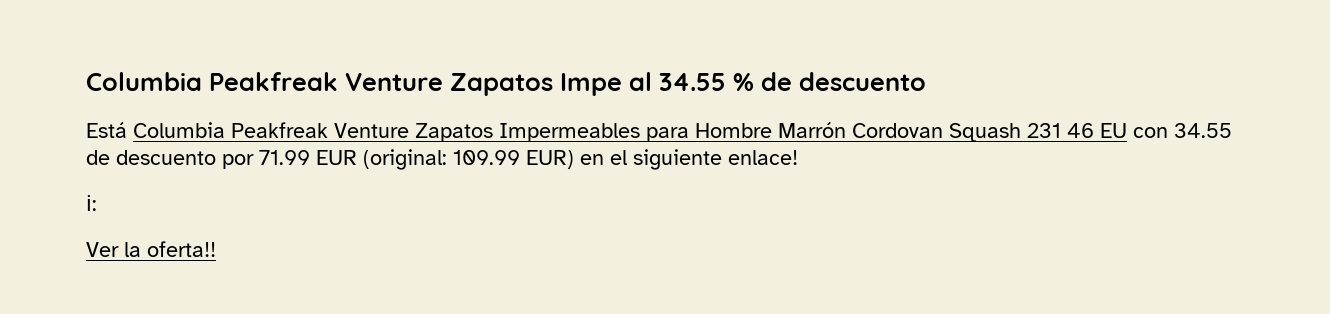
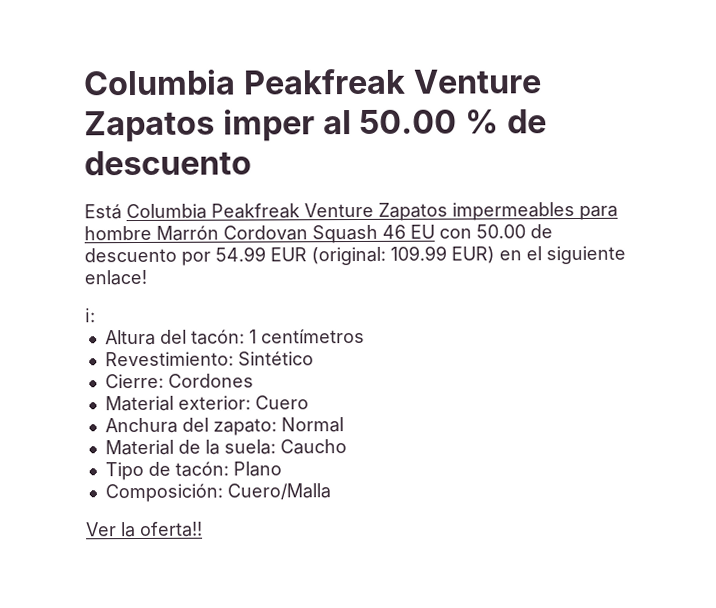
[86,72,726,96] Columbia Peakfreak Venture Zapatos Impe al 34.55 -> [83,68,542,96] [84,109,458,143] Columbia Peakfreak Venture Zapatos imper al 50.00
[499,123,772,142] Impermeables para Hombre -> [452,202,618,221] [84,225,152,241] impermeables para hombre
[1027,123,1061,138] 231 -> (378, 234) none
[1174,123,1232,138] 34.55 -> [476,224,526,239] 50.00
[259,150,310,165] 71.99 -> [215,246,266,262] 54.99
(97, 203) none -> [104,328,365,346] [104,351,314,367] [104,373,254,389] [104,395,309,412] [104,417,344,436] [104,439,347,456] [104,461,282,481] [104,483,331,503] // Altura del tacón: 1 centímetros // Revestimiento: Sintético // Cierre: Cordones // Material exterior: Cuero // Anchura del zapato: Normal // Material de la suela: Caucho // Tipo de tacón: Plano // Composición: Cuero/Malla

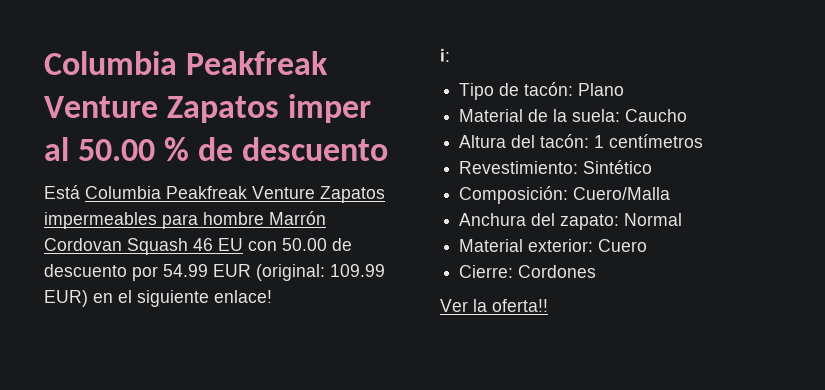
(96, 315) none -> [459,82,625,100] [459,109,688,122] // Tipo de tacón: Plano // Material de la suela: Caucho
[104,373,254,389] [104,395,309,412] Cierre: Cordones // Material exterior: Cuero -> [459,186,671,204] Composición: Cuero/Malla
[177,439,347,455] [104,461,282,481] [104,483,331,503] de la suela: Caucho // Tipo de tacón: Plano // Composición: Cuero/Malla -> [528,239,648,252] [459,265,597,278] exterior: Cuero // Cierre: Cordones

